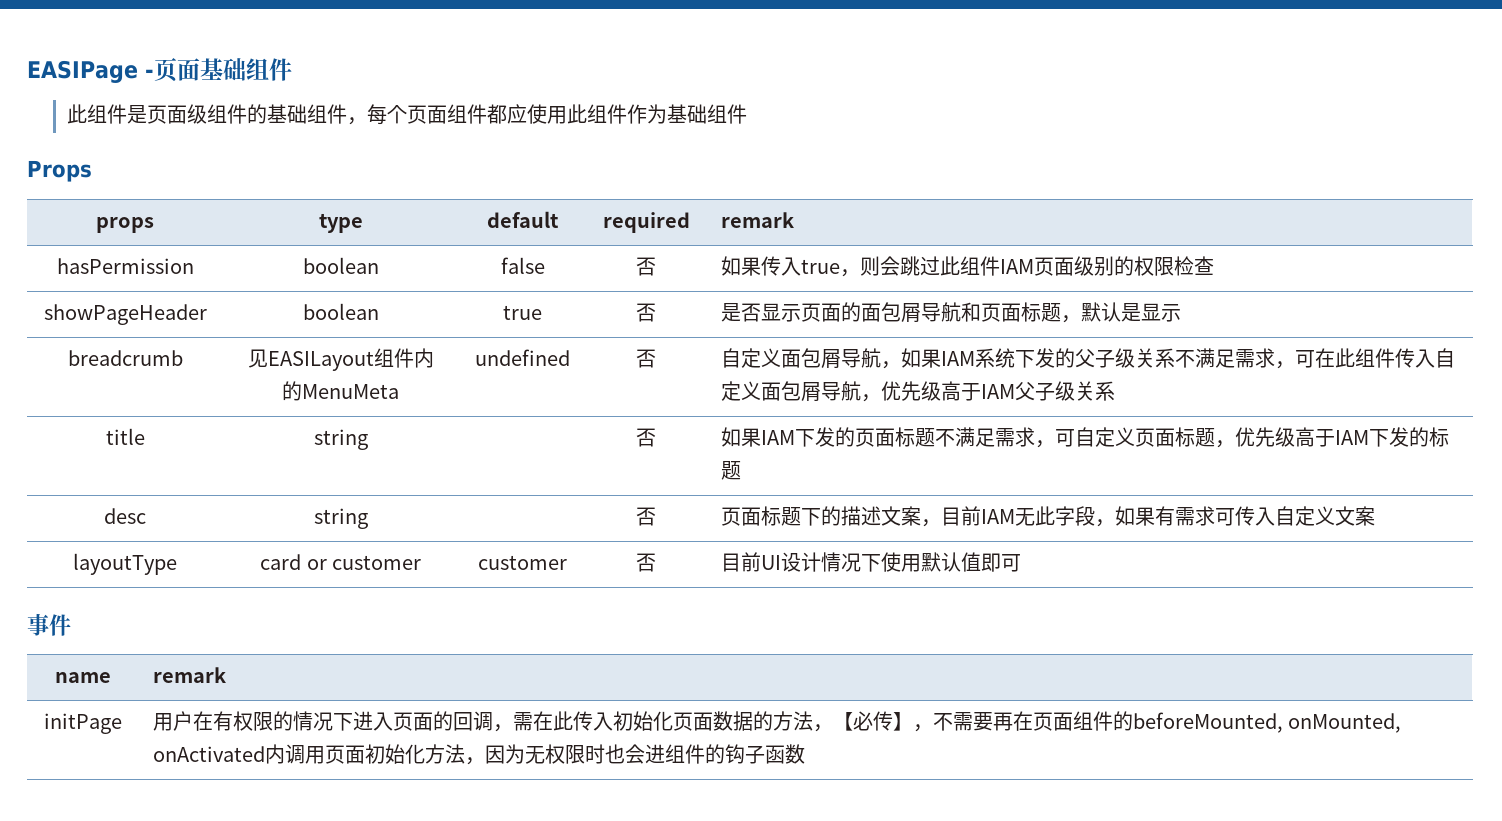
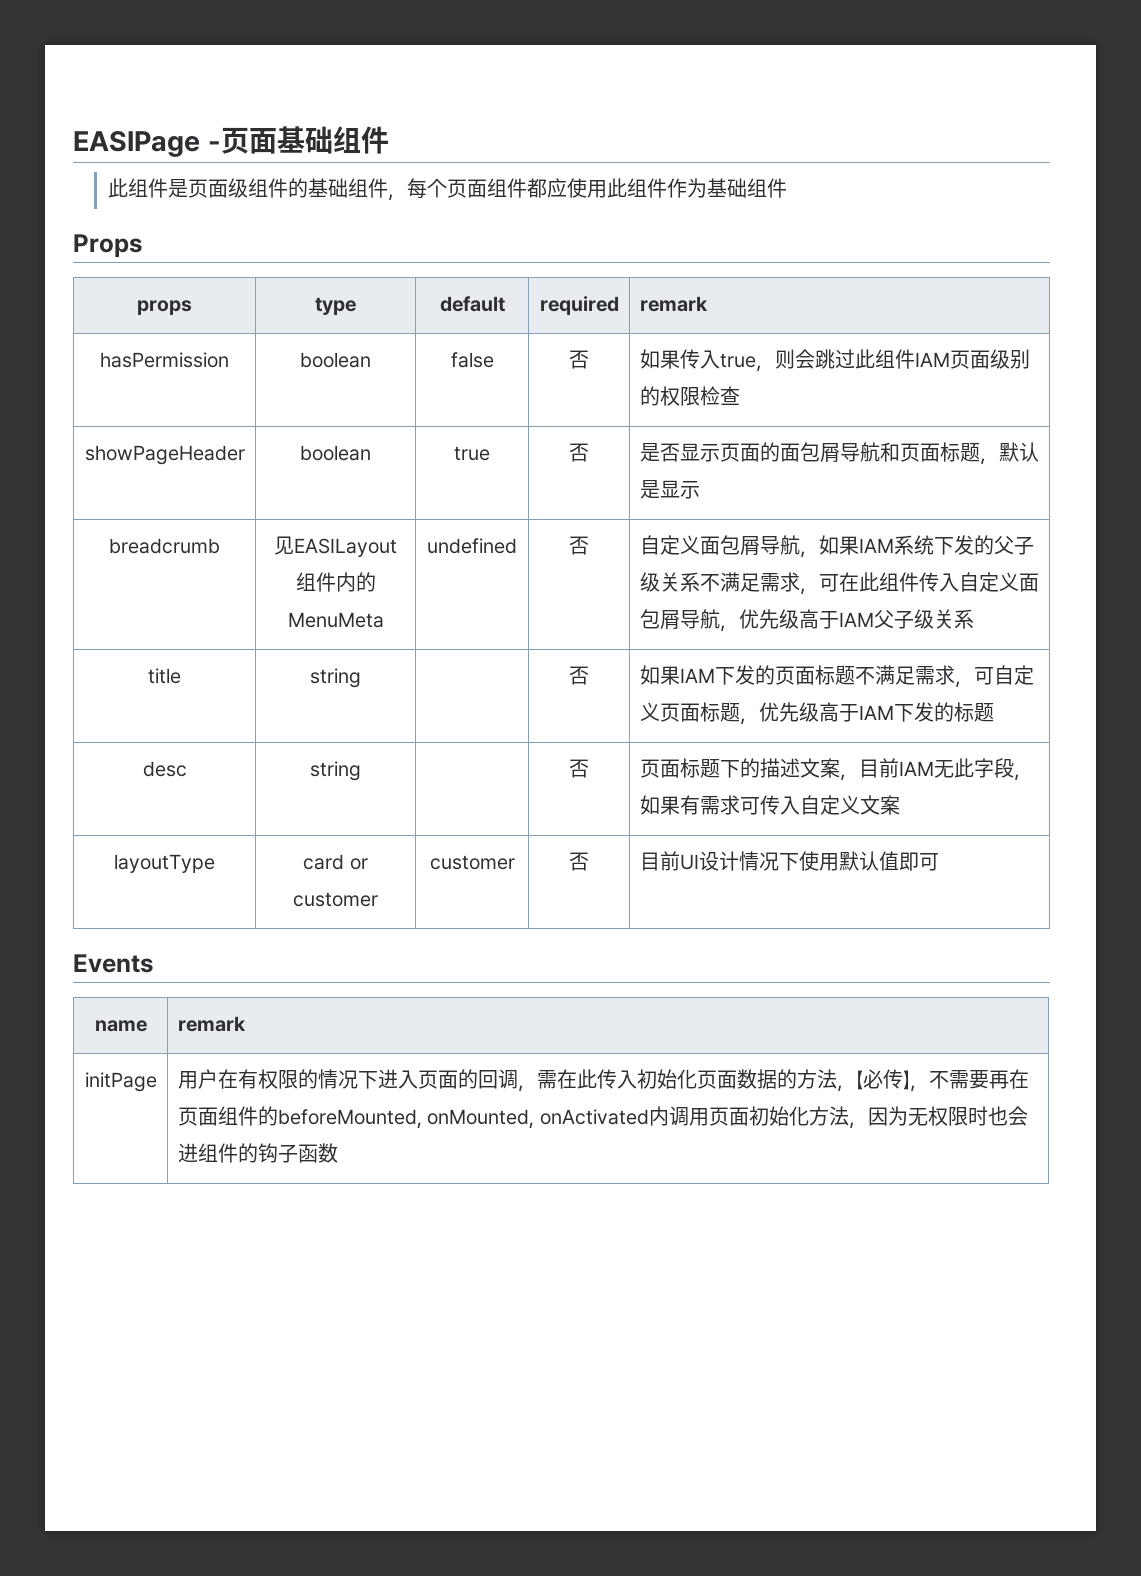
[27,613,71,636] 事件 -> [73,954,153,973] Events

